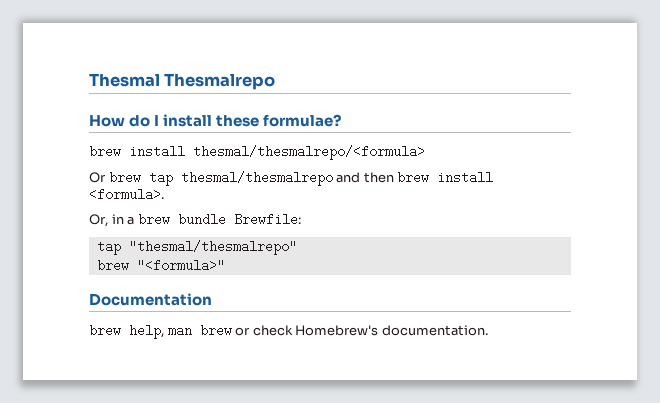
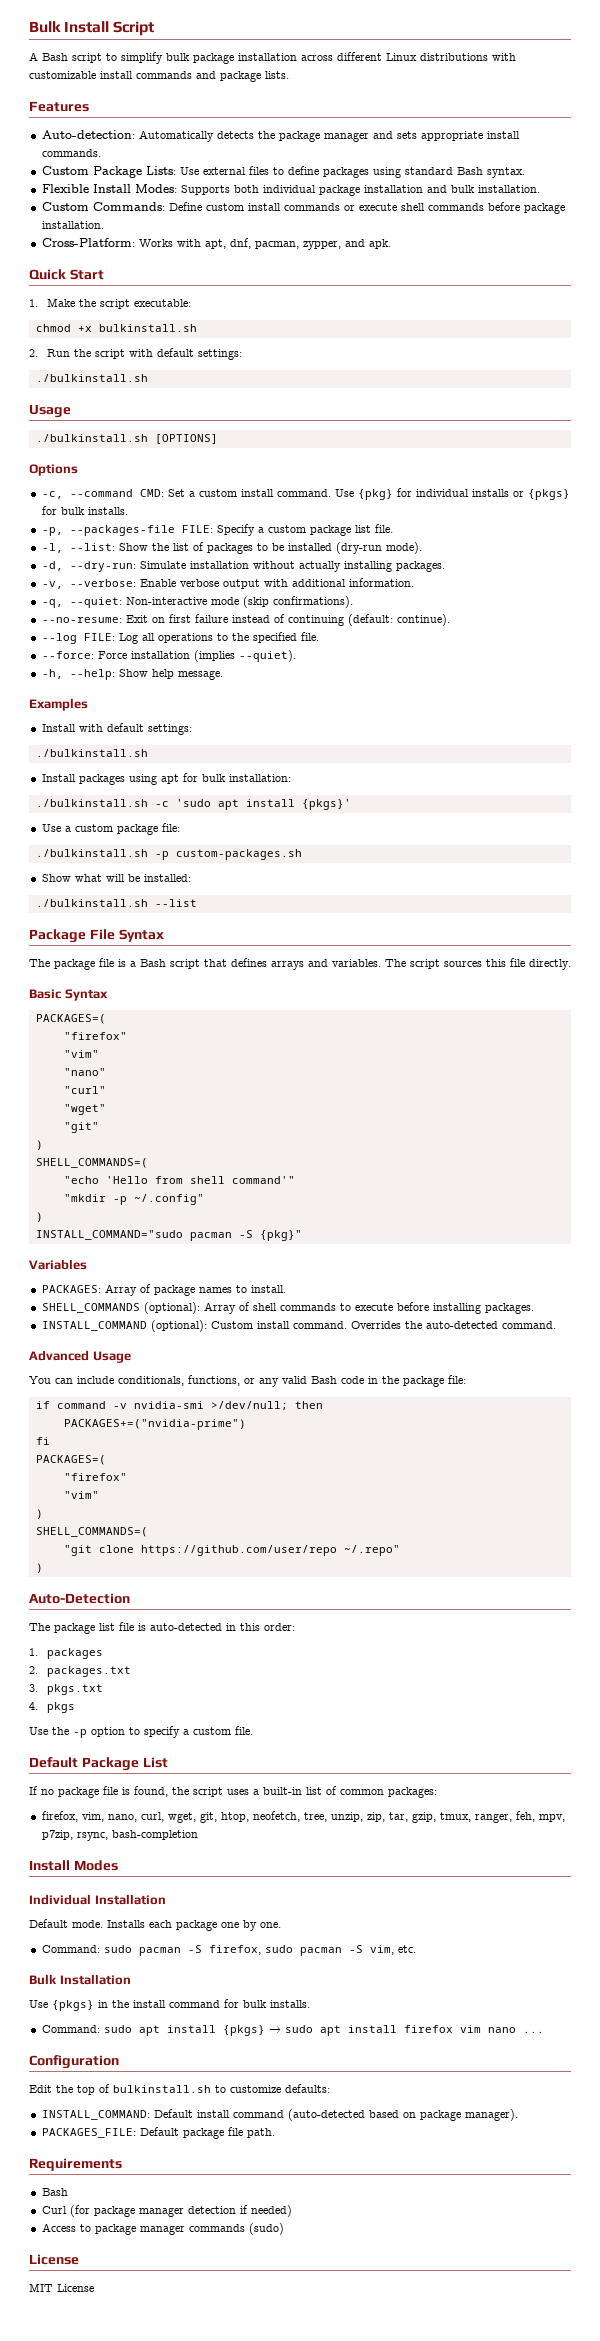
[89,73,276,90] [89,114,342,127] [89,145,425,160] [89,171,494,186] [89,188,164,201] [89,213,301,227] [96,240,297,255] [96,259,225,272] [89,293,212,306] [89,324,488,339] Thesmal Thesmalrepo // How do I install these formulae? // brew install thesmal/thesmalrepo/<formula> // Or brew tap thesmal/thesmalrepo and then brew install <formula>. // Or, in a brew bundle Brewfile: // tap "thesmal/thesmalrepo" // brew "<formula>" // Documentation // brew help, man brew or check Homebrew's documentation. -> [29,21,155,36] [29,52,516,64] [29,71,289,82] [29,101,89,112] [41,130,520,142] [41,149,101,157] [41,166,525,178] [41,184,540,196] [41,202,565,214] [41,221,104,229] [41,238,391,250] [29,269,104,280] [29,298,191,309] [35,324,197,332] [29,348,242,360] [35,374,148,382] [29,404,71,418] [35,434,218,444] [29,464,78,476] [41,488,570,500] [41,506,128,515] [41,524,393,536] [41,542,422,554] [41,561,445,572] [41,578,414,589] [41,596,353,608] [41,614,450,626] [41,632,319,644] [41,650,296,662] [41,669,223,680] [29,698,88,711] [41,723,192,735] [35,749,148,757] [41,773,291,785] [35,799,351,810] [41,823,180,835] [35,849,302,860] [41,874,191,882] [35,899,197,907] [29,929,164,943] [29,958,571,970] [29,989,108,1001] [35,1014,106,1024] [63,1032,127,1040] [63,1050,99,1058] [63,1068,106,1076] [63,1086,106,1094] [63,1104,106,1115] [63,1122,99,1133] [35,1140,43,1150] [35,1158,148,1168] [63,1176,295,1184] [63,1194,204,1205] [35,1212,43,1222] [35,1230,302,1241] [29,1259,87,1270] [41,1284,286,1296] [41,1302,534,1314] [41,1320,556,1332] [29,1350,131,1363] [29,1375,466,1387] [35,1401,323,1410] [63,1419,246,1430] [35,1437,50,1445] [35,1455,106,1465] [63,1473,127,1481] [63,1491,99,1499] [35,1509,43,1519] [35,1527,148,1537] [63,1545,400,1556] [35,1563,43,1573] [29,1593,130,1604] [29,1622,295,1634] [29,1648,103,1659] [29,1666,131,1677] [29,1684,103,1695] [29,1702,75,1713] [29,1726,253,1738] [29,1757,168,1771] [29,1786,437,1798] [41,1811,565,1823] [41,1830,198,1841] [29,1860,118,1871] [29,1894,166,1905] [29,1919,281,1931] [41,1945,416,1956] [29,1974,131,1985] [29,1999,310,2011] [41,2025,544,2036] [29,2055,119,2069] [29,2084,330,2095] [41,2109,518,2121] [41,2127,275,2139] [29,2158,122,2171] [41,2188,68,2196] [41,2205,292,2217] [41,2223,284,2235] [29,2254,79,2265] [29,2283,94,2292] Bulk Install Script // A Bash script to simplify bulk package installation across different Linux distributions with customizable install commands and package lists. // Features // Auto-detection: Automatically detects the package manager and sets appropriate install commands. // Custom Package Lists: Use external files to define packages using standard Bash syntax. // Flexible Install Modes: Supports both individual package installation and bulk installation. // Custom Commands: Define custom install commands or execute shell commands before package installation. // Cross-Platform: Works with apt, dnf, pacman, zypper, and apk. // Quick Start // 1. Make the script executable: // chmod +x bulkinstall.sh // 2. Run the script with default settings: // ./bulkinstall.sh // Usage // ./bulkinstall.sh [OPTIONS] // Options // -c, --command CMD: Set a custom install command. Use {pkg} for individual installs or {pkgs} for bulk installs. // -p, --packages-file FILE: Specify a custom package list file. // -l, --list: Show the list of packages to be installed (dry-run mode). // -d, --dry-run: Simulate installation without actually installing packages. // -v, --verbose: Enable verbose output with additional information. // -q, --quiet: Non-interactive mode (skip confirmations). // --no-resume: Exit on first failure instead of continuing (default: continue). // --log FILE: Log all operations to the specified file. // --force: Force installation (implies --quiet). // -h, --help: Show help message. // Examples // Install with default settings: // ./bulkinstall.sh // Install packages using apt for bulk installation: // ./bulkinstall.sh -c 'sudo apt install {pkgs}' // Use a custom package file: // ./bulkinstall.sh -p custom-packages.sh // Show what will be installed: // ./bulkinstall.sh --list // Package File Syntax // The package file is a Bash script that defines arrays and variables. The script sources this file directly. // Basic Syntax // PACKAGES=( // "firefox" // "vim" // "nano" // "curl" // "wget" // "git" // ) // SHELL_COMMANDS=( // "echo 'Hello from shell command'" // "mkdir -p ~/.config" // ) // INSTALL_COMMAND="sudo pacman -S {pkg}" // Variables // PACKAGES: Array of package names to install. // SHELL_COMMANDS (optional): Array of shell commands to execute before installing packages. // INSTALL_COMMAND (optional): Custom install command. Overrides the auto-detected command. // Advanced Usage // You can include conditionals, functions, or any valid Bash code in the package file: // if command -v nvidia-smi >/dev/null; then // PACKAGES+=("nvidia-prime") // fi // PACKAGES=( // "firefox" // "vim" // ) // SHELL_COMMANDS=( // "git clone https://github.com/user/repo ~/.repo" // ) // Auto-Detection // The package list file is auto-detected in this order: // 1. packages // 2. packages.txt // 3. pkgs.txt // 4. pkgs // Use the -p option to specify a custom file. // Default Package List // If no package file is found, the script uses a built-in list of common packages: // firefox, vim, nano, curl, wget, git, htop, neofetch, tree, unzip, zip, tar, gzip, tmux, ranger, feh, mpv, p7zip, rsync, bash-completion // Install Modes // Individual Installation // Default mode. Installs each package one by one. // Command: sudo pacman -S firefox, sudo pacman -S vim, etc. // Bulk Installation // Use {pkgs} in the install command for bulk installs. // Command: sudo apt install {pkgs} → sudo apt install firefox vim nano ... // Configuration // Edit the top of bulkinstall.sh to customize defaults: // INSTALL_COMMAND: Default install command (auto-detected based on package manager). // PACKAGES_FILE: Default package file path. // Requirements // Bash // Curl (for package manager detection if needed) // Access to package manager commands (sudo) // License // MIT License

